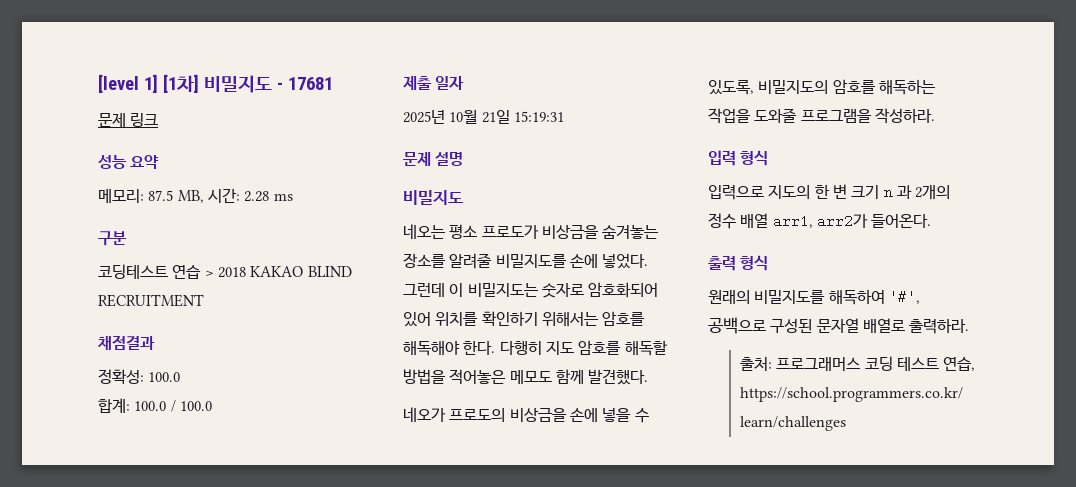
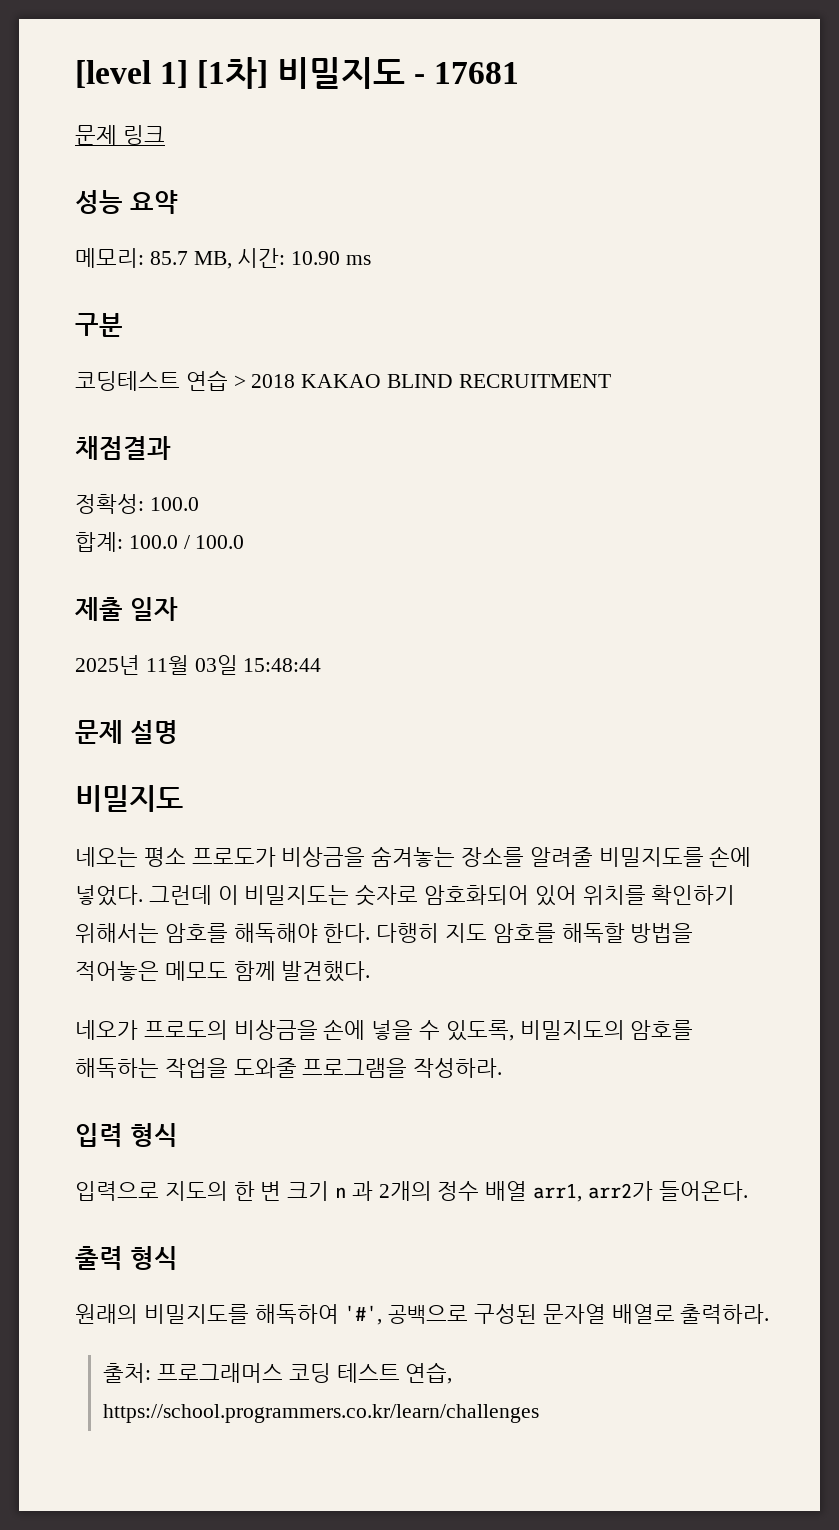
[148,190,174,201] 87.5 -> [149,251,188,265] 85.7
[244,191,270,202] 2.28 -> [291,251,341,265] 10.90
[449,109,564,124] 10월 21일 15:19:31 -> [145,655,322,675] 11월 03일 15:48:44

